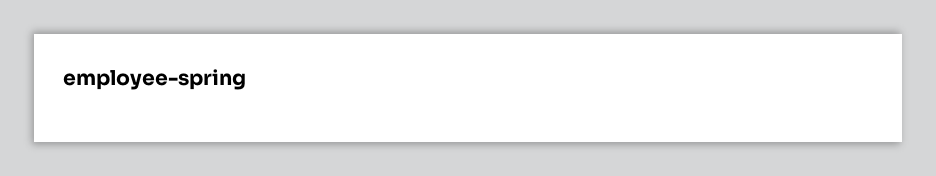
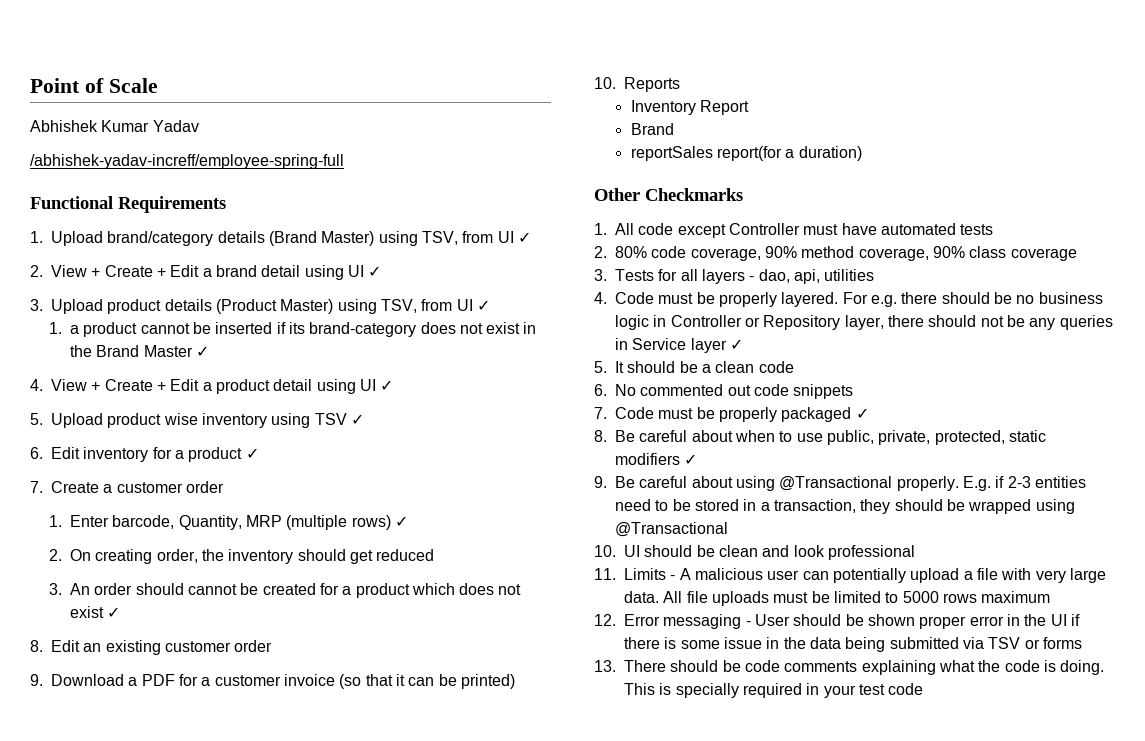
[63,69,246,90] employee-spring -> [30,78,158,93] [30,120,199,132] [30,154,344,169] [30,196,226,213] [30,231,531,246] [30,265,382,280] [30,299,490,314] [48,322,537,337] [69,345,209,357] [30,379,394,394] [30,413,364,428] [30,447,259,462] [30,481,224,493] [48,515,408,530] [48,549,435,564] [48,583,522,598] [69,606,121,618] [30,640,273,655] [30,674,515,689] [594,77,680,92] [630,100,749,115] [630,123,674,135] [630,146,862,161] [594,188,743,201] [594,223,994,238] [594,246,1077,261] [594,269,875,284] [594,292,1103,307] [615,315,1113,330] [615,338,743,353] [594,361,794,373] [594,384,854,399] [594,407,869,422] [594,430,1046,445] [615,453,698,465] [594,476,1086,491] [615,499,1075,514] [615,522,728,537] [594,545,915,560] [594,568,1106,583] [624,591,1051,606] [594,614,1080,629] [624,637,1082,652] [594,660,1105,675] [624,683,924,698] Point of Scale // Abhishek Kumar Yadav // /abhishek-yadav-increff/employee-spring-full // Functional Requirements // 1. Upload brand/category details (Brand Master) using TSV, from UI ✓ // 2. View + Create + Edit a brand detail using UI ✓ // 3. Upload product details (Product Master) using TSV, from UI ✓ // 1. a product cannot be inserted if its brand-category does not exist in the Brand Master ✓ // 4. View + Create + Edit a product detail using UI ✓ // 5. Upload product wise inventory using TSV ✓ // 6. Edit inventory for a product ✓ // 7. Create a customer order // 1. Enter barcode, Quantity, MRP (multiple rows) ✓ // 2. On creating order, the inventory should get reduced // 3. An order should cannot be created for a product which does not exist ✓ // 8. Edit an existing customer order // 9. Download a PDF for a customer invoice (so that it can be printed) // 10. Reports // Inventory Report // Brand // reportSales report(for a duration) // Other Checkmarks // 1. All code except Controller must have automated tests // 2. 80% code coverage, 90% method coverage, 90% class coverage // 3. Tests for all layers - dao, api, utilities // 4. Code must be properly layered. For e.g. there should be no business logic in Controller or Repository layer, there should not be any queries in Service layer ✓ // 5. It should be a clean code // 6. No commented out code snippets // 7. Code must be properly packaged ✓ // 8. Be careful about when to use public, private, protected, static modifiers ✓ // 9. Be careful about using @Transactional properly. E.g. if 2-3 entities need to be stored in a transaction, they should be wrapped using @Transactional // 10. UI should be clean and look professional // 11. Limits - A malicious user can potentially upload a file with very large data. All file uploads must be limited to 5000 rows maximum // 12. Error messaging - User should be shown proper error in the UI if there is some issue in the data being submitted via TSV or forms // 13. There should be code comments explaining what the code is doing. This is specially required in your test code

